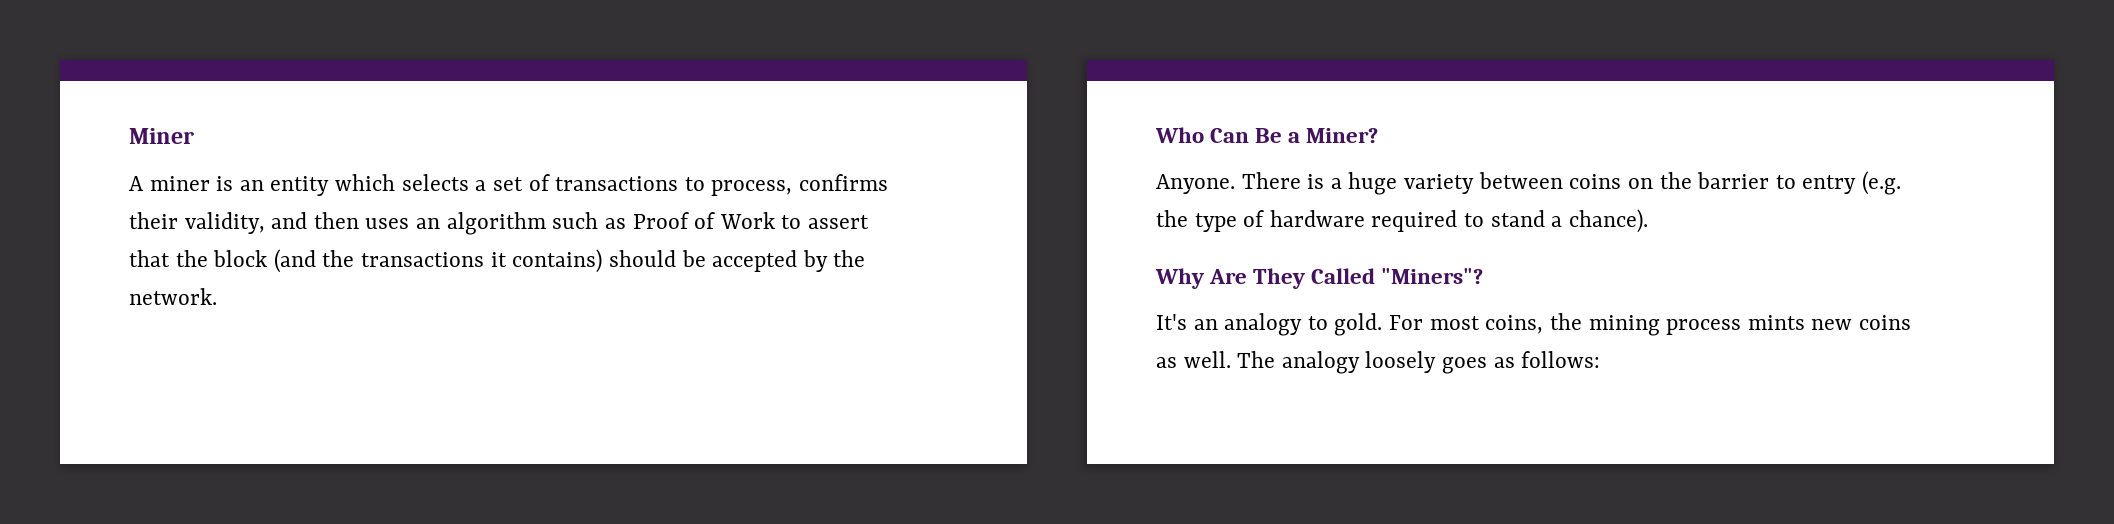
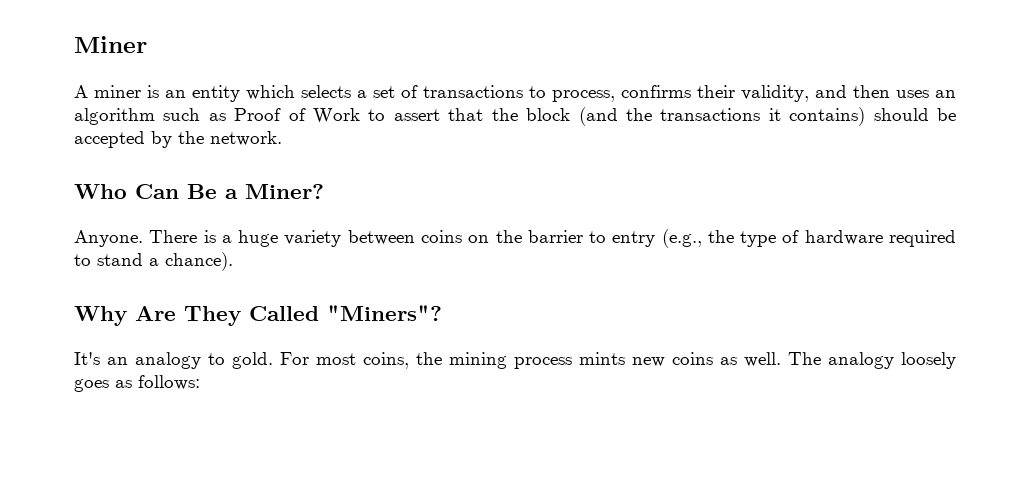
[1861,171,1901,195] (e.g. -> [661,229,702,248] (e.g.,

